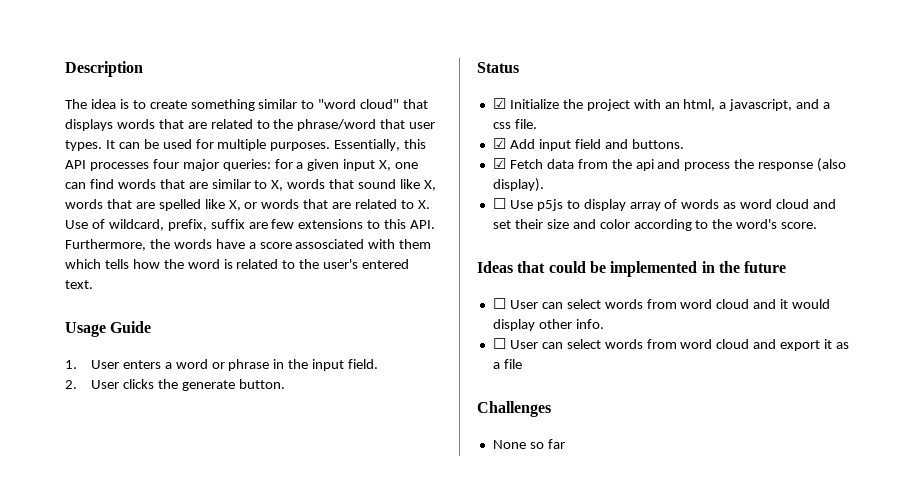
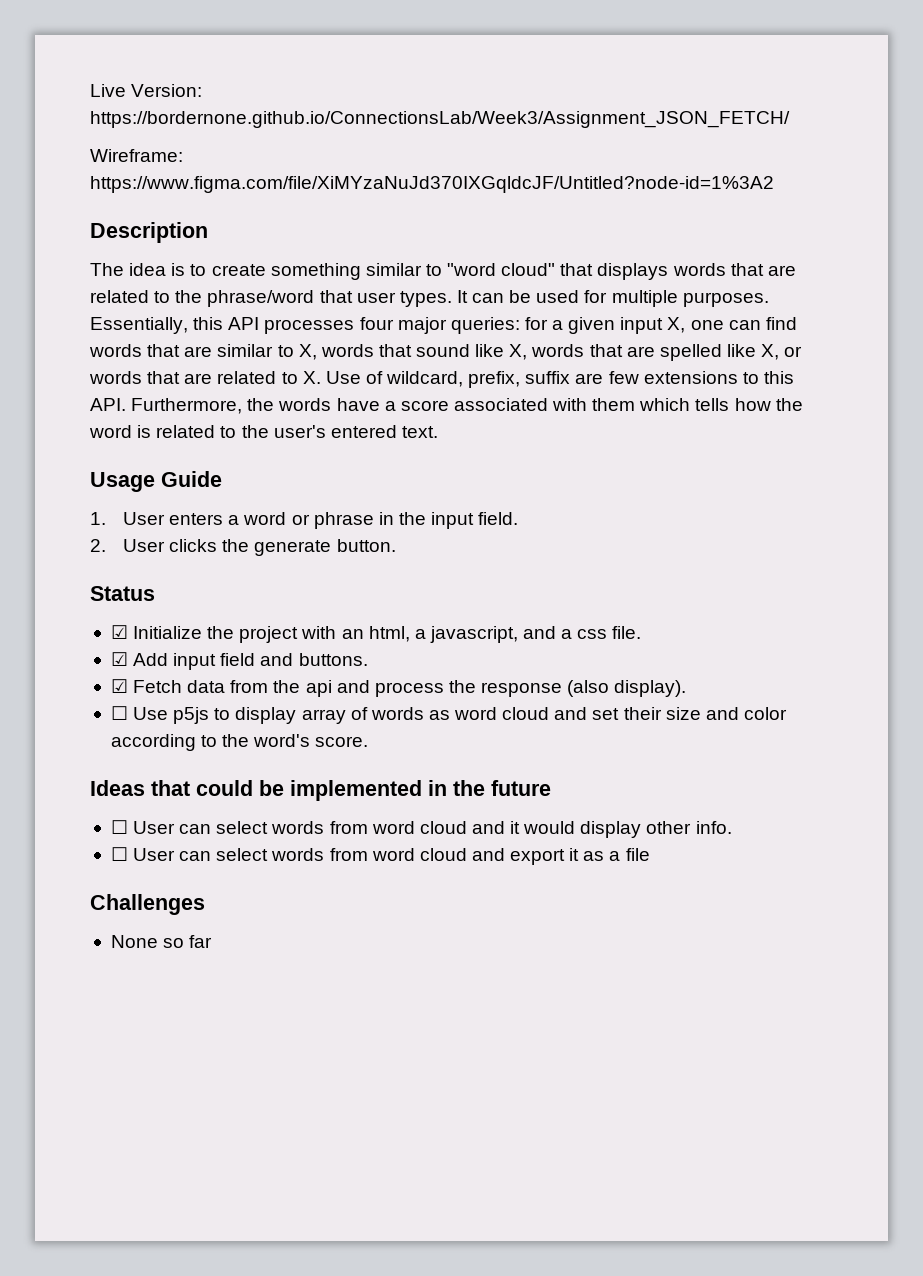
(65, 69) none -> [90,84,203,97] [90,111,790,128] [90,149,183,162] [90,176,774,193] Live Version: https://bordernone.github.io/ConnectionsLab/Week3/Assignment_JSON_FETCH/ // Wireframe: https://www.figma.com/file/XiMYzaNuJd370IXGqldcJF/Untitled?node-id=1%3A2 //
[295,239,365,249] assosciated -> [453,398,548,411] associated

